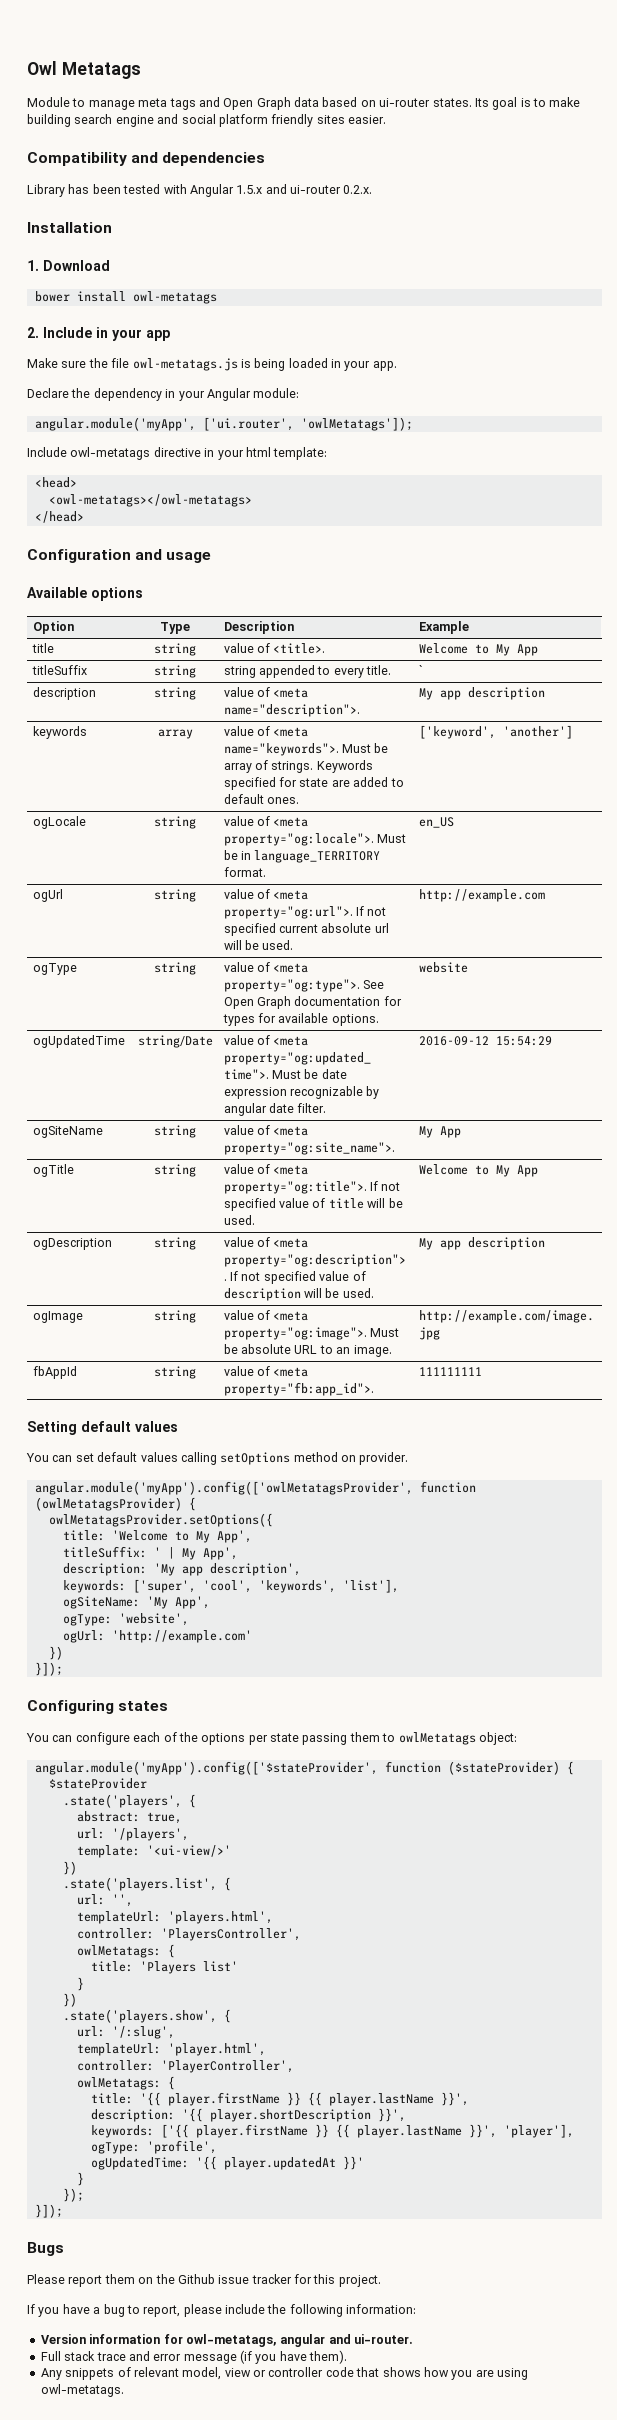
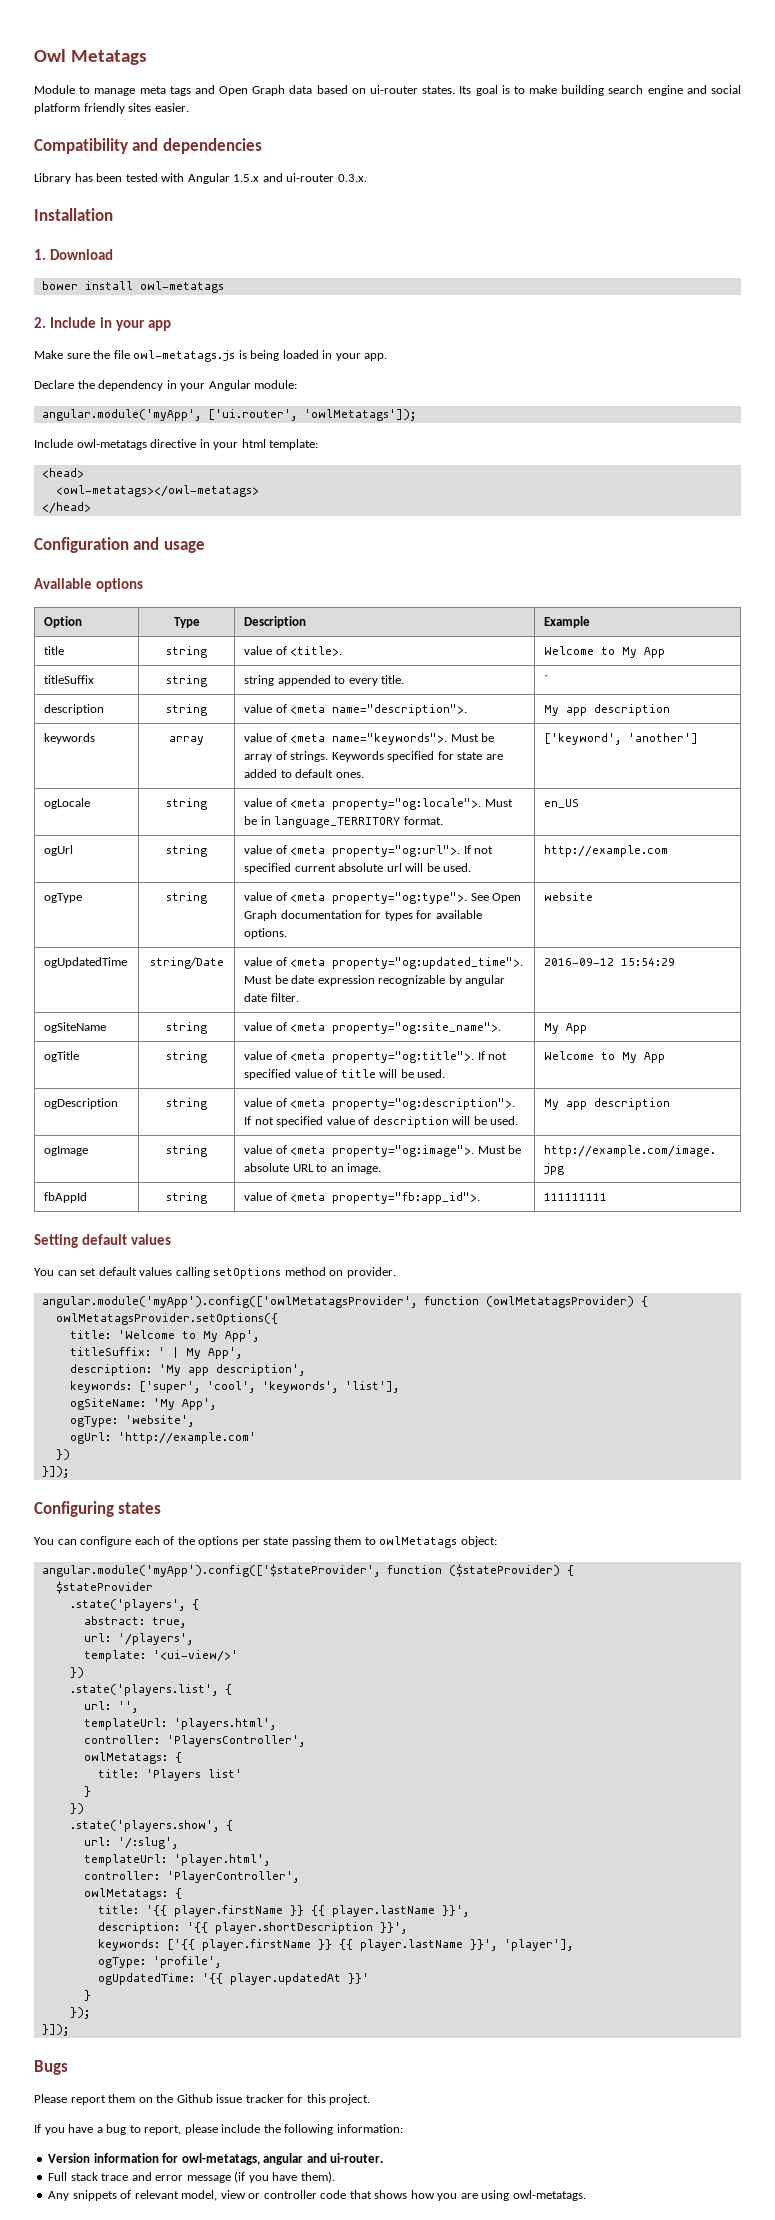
[343,185,373,194] 0.2.x. -> [337,174,367,182] 0.3.x.

